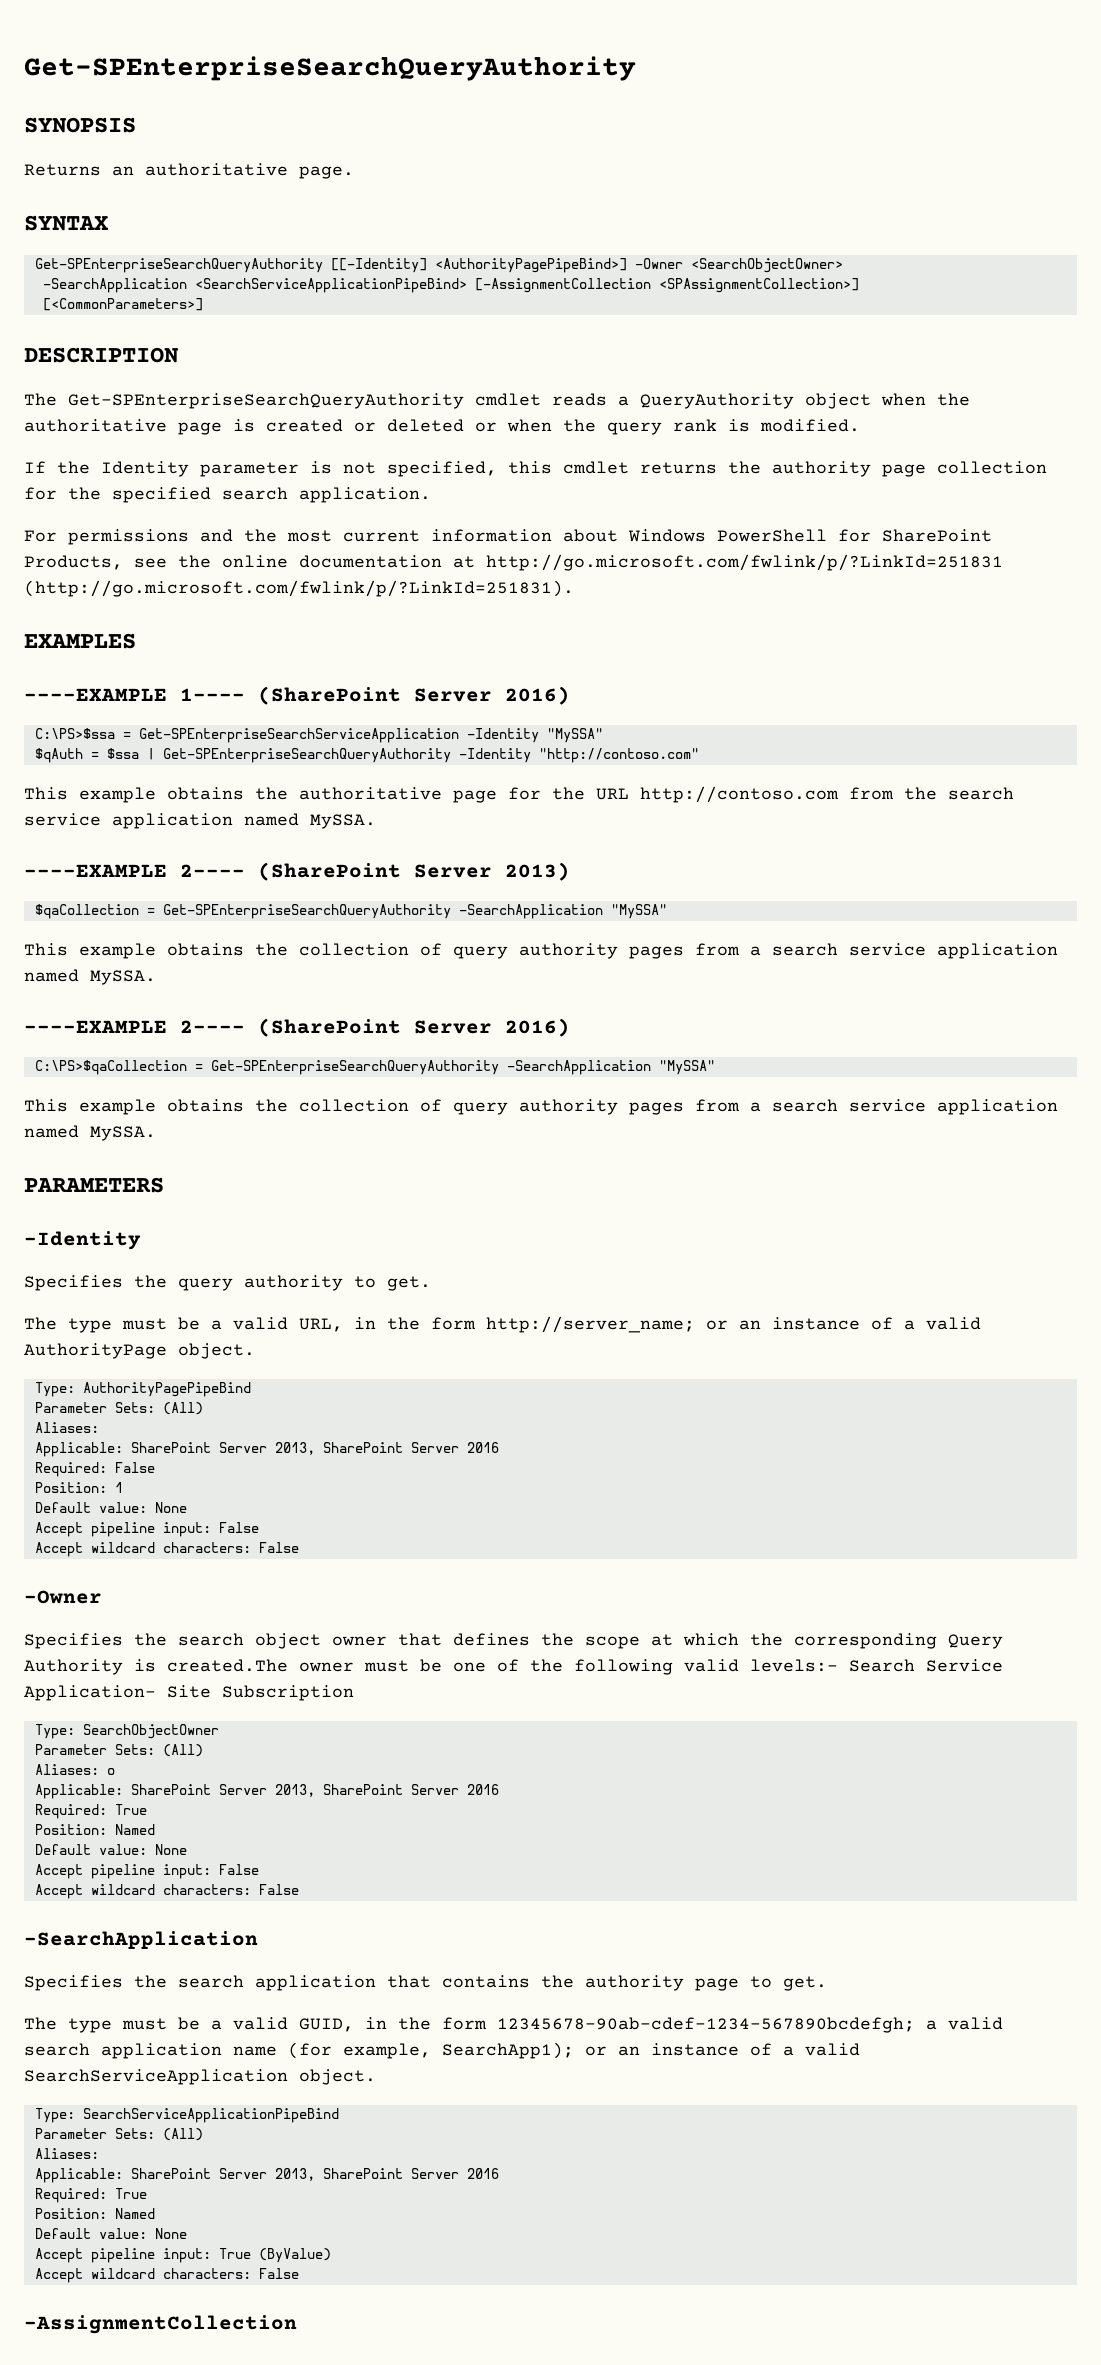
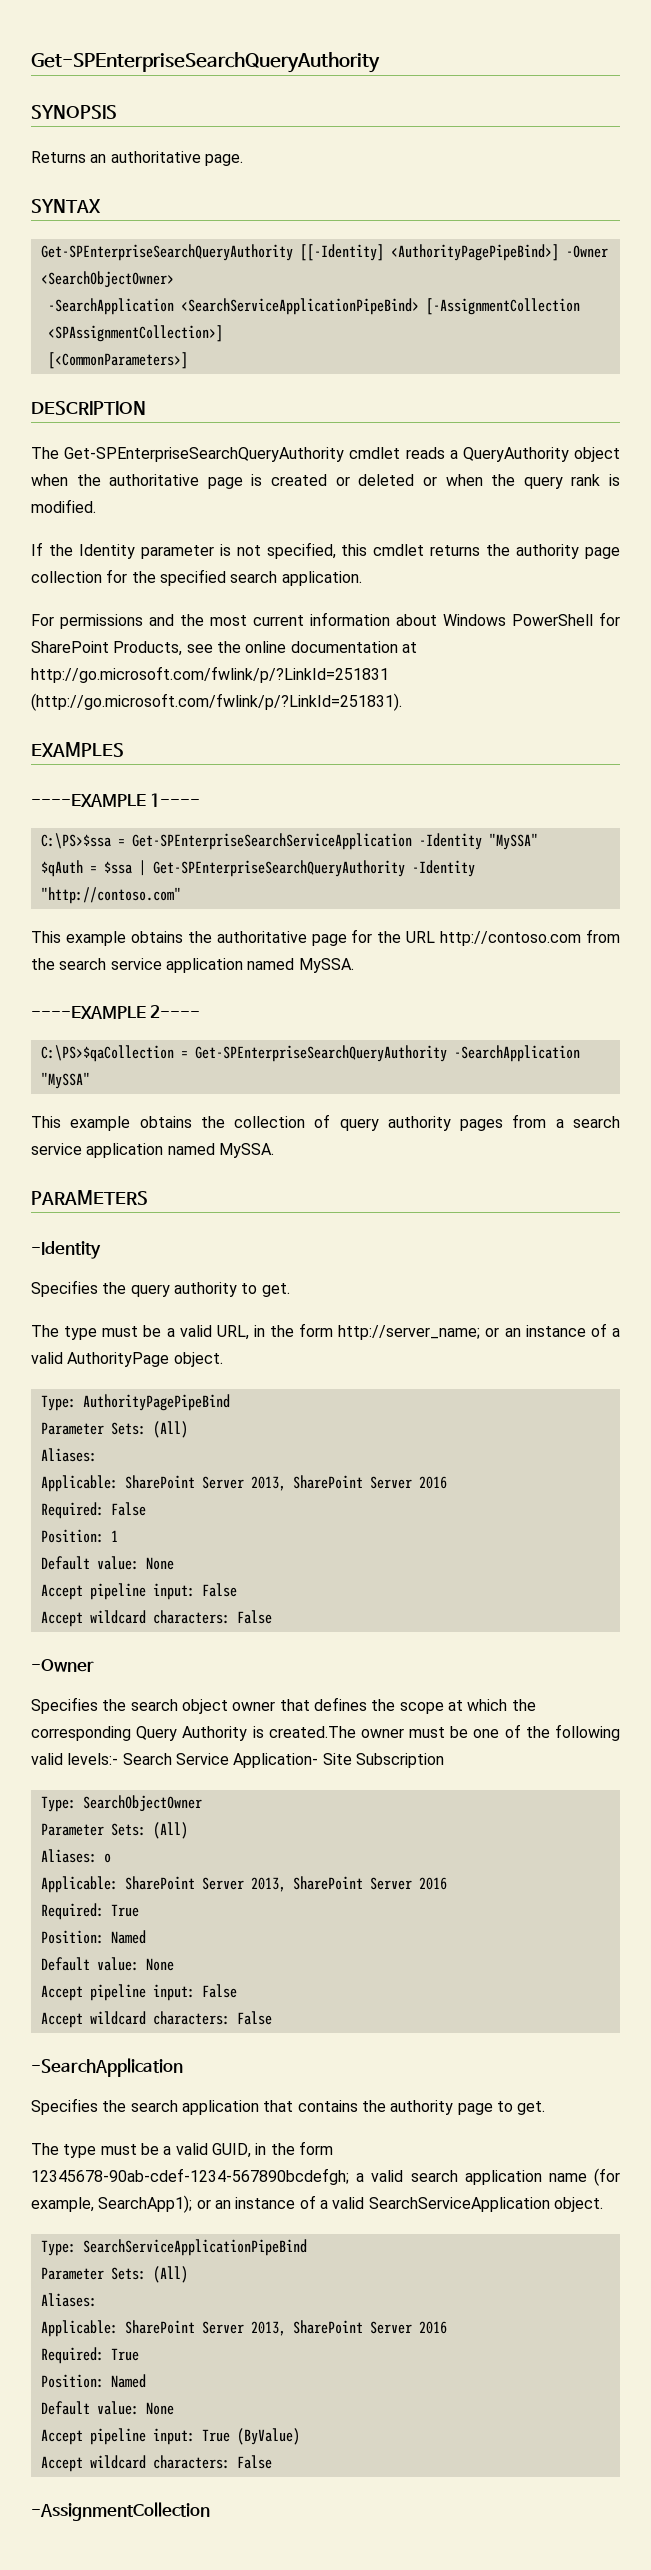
[258,686,570,705] (SharePoint Server 2016) -> (201, 800) none
[258,862,570,881] [34,904,667,919] [24,943,1058,959] [24,969,156,985] [24,1018,570,1037] (SharePoint Server 2013) // $qaCollection = Get-SPEnterpriseSearchQueryAuthority -SearchApplication "MySSA" // This example obtains the collection of query authority pages from a search service application named MySSA. // ----EXAMPLE 2---- (SharePoint Server 2016) -> (201, 1011) none

